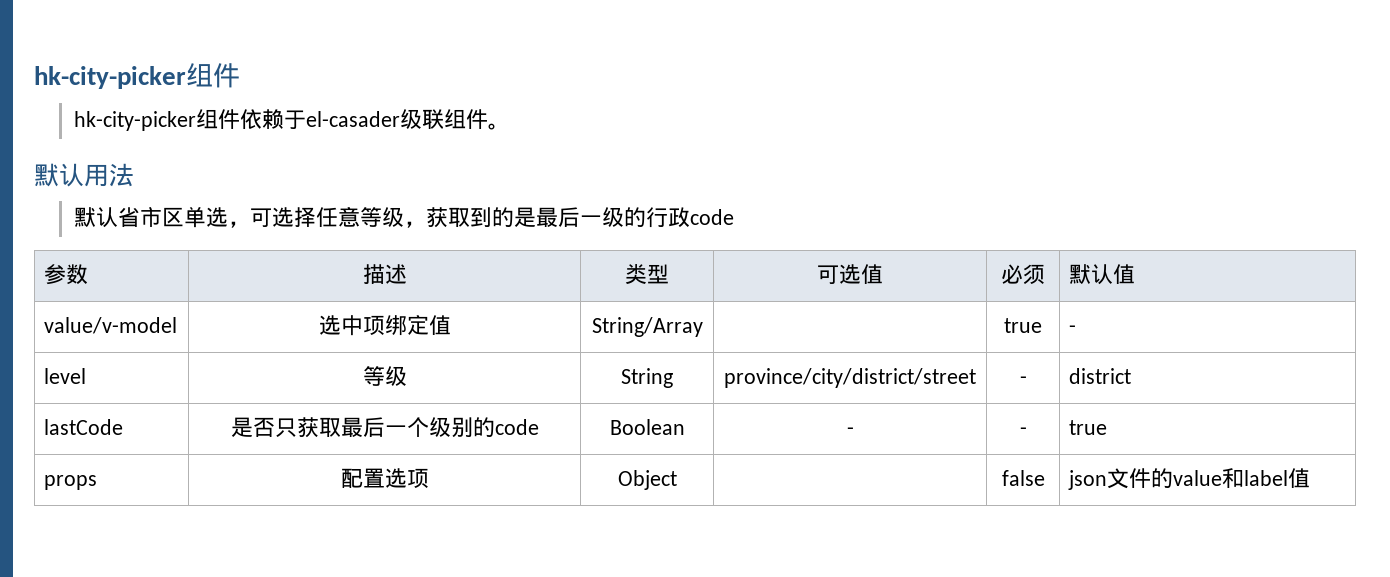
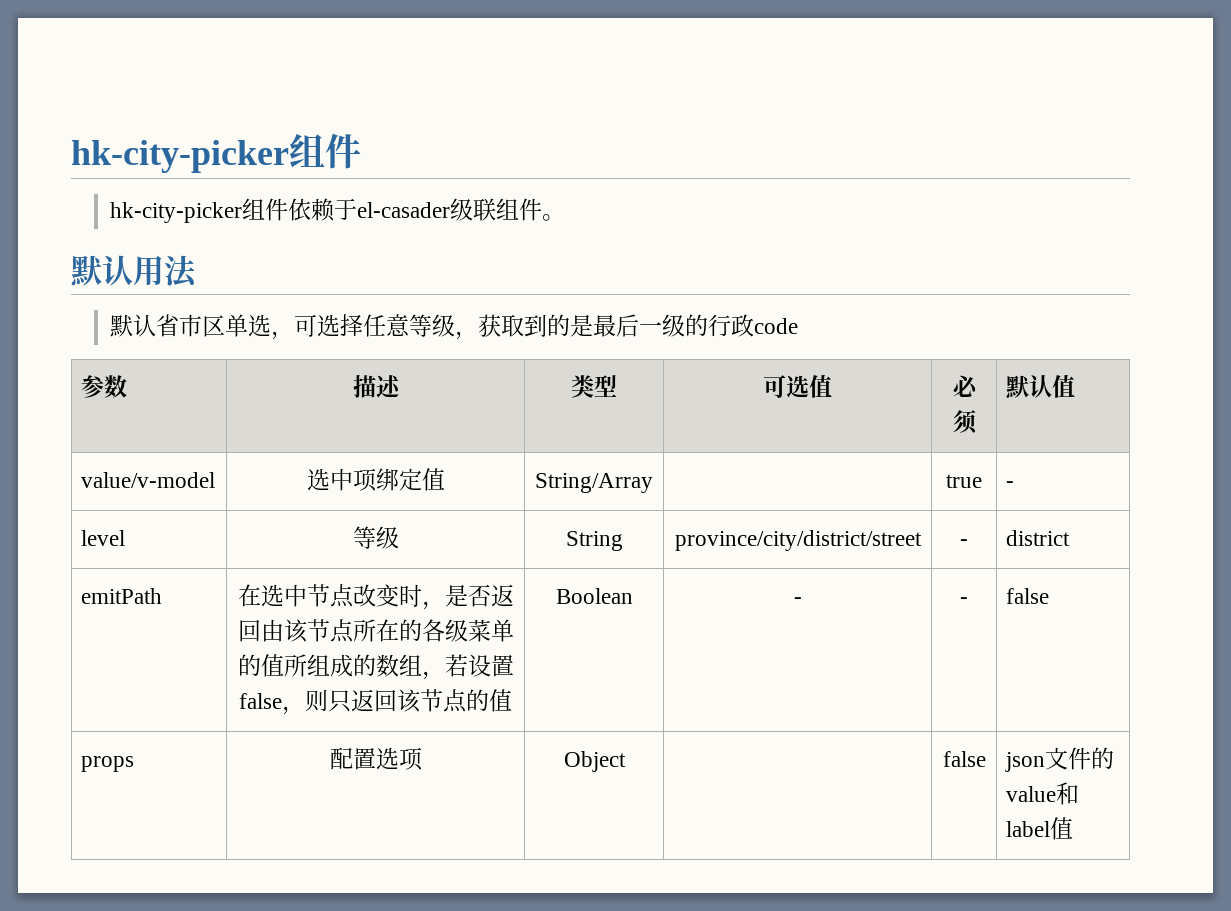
[44,419,124,435] [230,417,539,438] lastCode | 是否只获取最后一个级别的code -> [81,588,163,604] [237,584,514,610] [237,619,514,643] [237,654,514,680] [239,689,512,715] emitPath | 在选中节点改变时，是否返回由该节点所在的各级菜单的值所组成的数组，若设置false，则只返回该节点的值
[1069,420,1108,435] true -> [1006,588,1050,604] false

